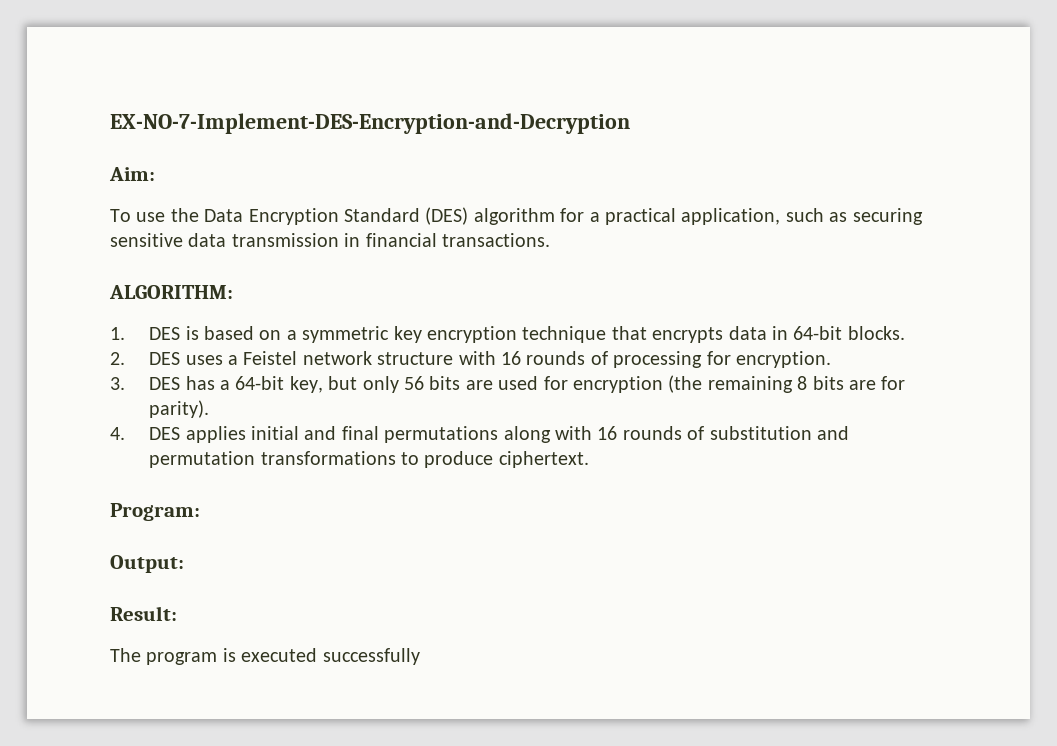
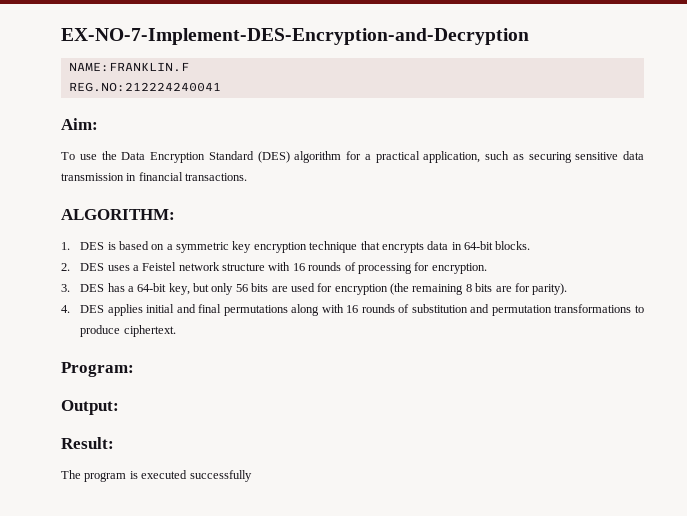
(630, 123) none -> [68,62,189,72] [68,82,221,92] // NAME:FRANKLIN.F // REG.NO:212224240041

